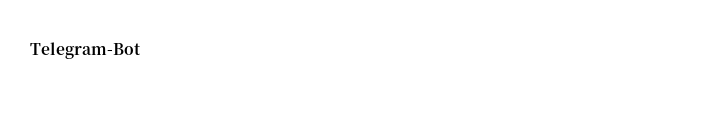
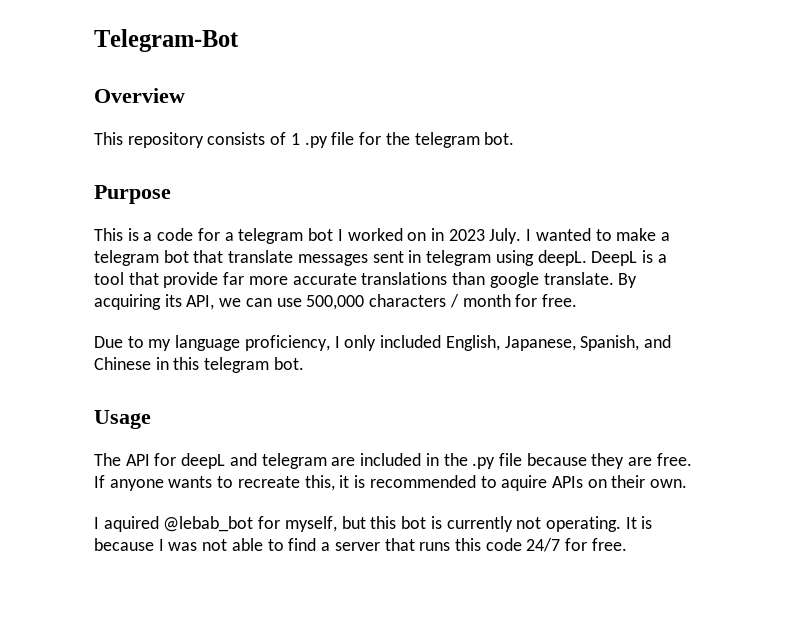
(141, 50) none -> [94,88,185,103] [94,132,515,148] [94,185,171,204] [94,228,671,244] [94,250,667,266] [94,272,638,288] [94,294,577,310] [94,335,671,351] [94,357,304,373] [94,410,151,429] [94,453,692,469] [94,475,688,491] [94,516,653,532] [94,538,627,552] // Overview // This repository consists of 1 .py file for the telegram bot. // Purpose // This is a code for a telegram bot I worked on in 2023 July. I wanted to make a telegram bot that translate messages sent in telegram using deepL. DeepL is a tool that provide far more accurate translations than google translate. By acquiring its API, we can use 500,000 characters / month for free. // Due to my language proficiency, I only included English, Japanese, Spanish, and Chinese in this telegram bot. // Usage // The API for deepL and telegram are included in the .py file because they are free. If anyone wants to recreate this, it is recommended to aquire APIs on their own. // I aquired @lebab_bot for myself, but this bot is currently not operating. It is because I was not able to find a server that runs this code 24/7 for free.

